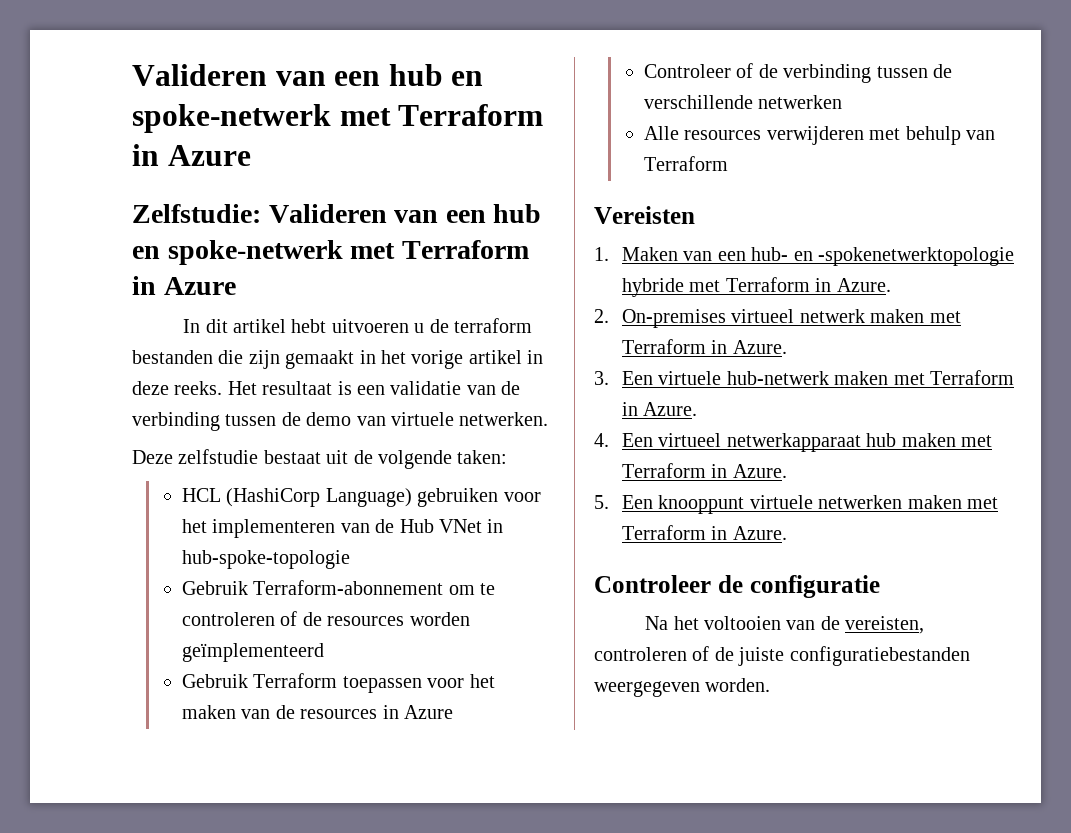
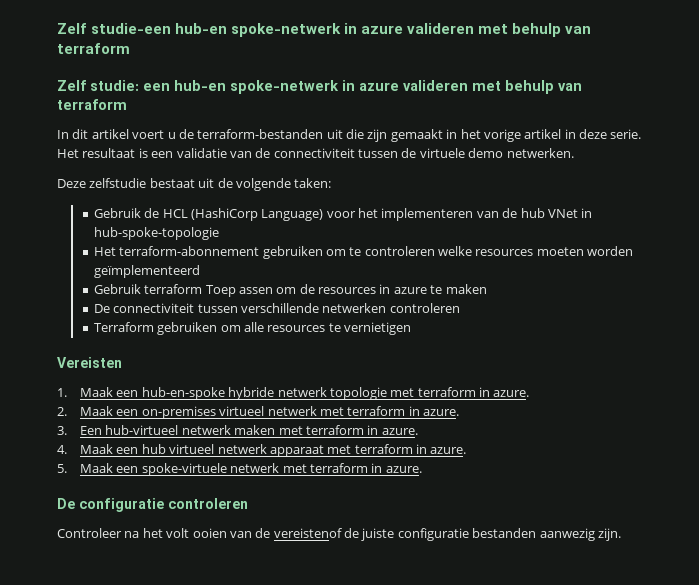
[132,64,484,86] [132,104,544,133] [132,144,251,166] [132,204,542,223] [132,240,529,265] [132,276,236,295] [183,318,532,333] [132,350,213,364] Valideren van een hub en spoke-netwerk met Terraform in Azure // Zelfstudie: Valideren van een hub en spoke-netwerk met Terraform in Azure // In dit artikel hebt uitvoeren u de terraform bestanden -> [57,23,592,37] [57,43,130,54] [57,80,582,94] [57,99,127,110] [57,129,343,139] Zelf studie-een hub-en spoke-netwerk in azure valideren met behulp van terraform // Zelf studie: een hub-en spoke-netwerk in azure valideren met behulp van terraform // In dit artikel voert u de terraform-bestanden uit
[174,381,223,395] reeks. -> [610,129,642,139] serie.
[132,412,454,431] verbinding tussen de demo van virtuele -> [273,148,504,158] connectiviteit tussen de virtuele demo
(508, 457) none -> [93,208,160,218] Gebruik de
[417,488,499,507] gebruiken -> (324, 215) none
[399,519,434,533] Hub -> [520,208,545,218] hub
[182,580,496,595] [182,611,470,626] [182,643,325,662] [182,673,495,693] [182,705,454,719] [644,63,953,83] [644,95,843,109] [644,126,996,145] [644,156,729,171] [594,206,695,224] [594,247,1015,266] [622,277,891,297] [594,309,961,328] [622,339,787,354] [594,370,1015,385] [622,402,698,416] [594,433,993,452] [622,463,787,478] [594,495,999,514] [622,525,787,540] [594,575,880,598] [645,616,925,634] [594,646,970,666] [594,678,771,697] Gebruik Terraform-abonnement om te controleren of de resources worden geïmplementeerd // Gebruik Terraform toepassen voor het maken van de resources in Azure // Controleer of de verbinding tussen de verschillende netwerken // Alle resources verwijderen met behulp van Terraform // Vereisten // 1. Maken van een hub- en -spokenetwerktopologie hybride met Terraform in Azure. // 2. On-premises virtueel netwerk maken met Terraform in Azure. // 3. Een virtuele hub-netwerk maken met Terraform in Azure. // 4. Een virtueel netwerkapparaat hub maken met Terraform in Azure. // 5. Een knooppunt virtuele netwerken maken met Terraform in Azure. // Controleer de configuratie // Na het voltooien van de vereisten, controleren of de juiste configuratiebestanden weergegeven worden. -> [93,246,634,259] [93,265,200,278] [93,284,487,297] [93,303,460,313] [93,322,412,335] [57,357,122,368] [57,387,530,400] [57,406,460,419] [57,425,418,435] [57,444,467,457] [57,463,422,476] [57,498,248,512] [57,528,621,541] Het terraform-abonnement gebruiken om te controleren welke resources moeten worden geïmplementeerd // Gebruik terraform Toep assen om de resources in azure te maken // De connectiviteit tussen verschillende netwerken controleren // Terraform gebruiken om alle resources te vernietigen // Vereisten // 1. Maak een hub-en-spoke hybride netwerk topologie met terraform in azure. // 2. Maak een on-premises virtueel netwerk met terraform in azure. // 3. Een hub-virtueel netwerk maken met terraform in azure. // 4. Maak een hub virtueel netwerk apparaat met terraform in azure. // 5. Maak een spoke-virtuele netwerk met terraform in azure. // De configuratie controleren // Controleer na het volt ooien van de vereistenof de juiste configuratie bestanden aanwezig zijn.

